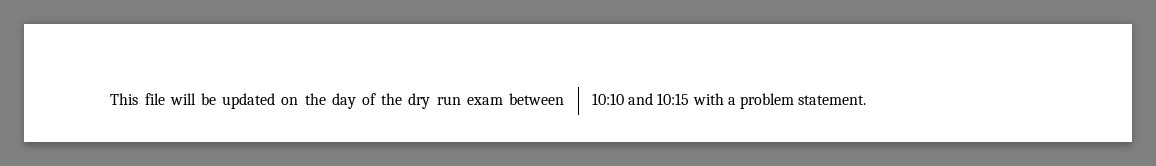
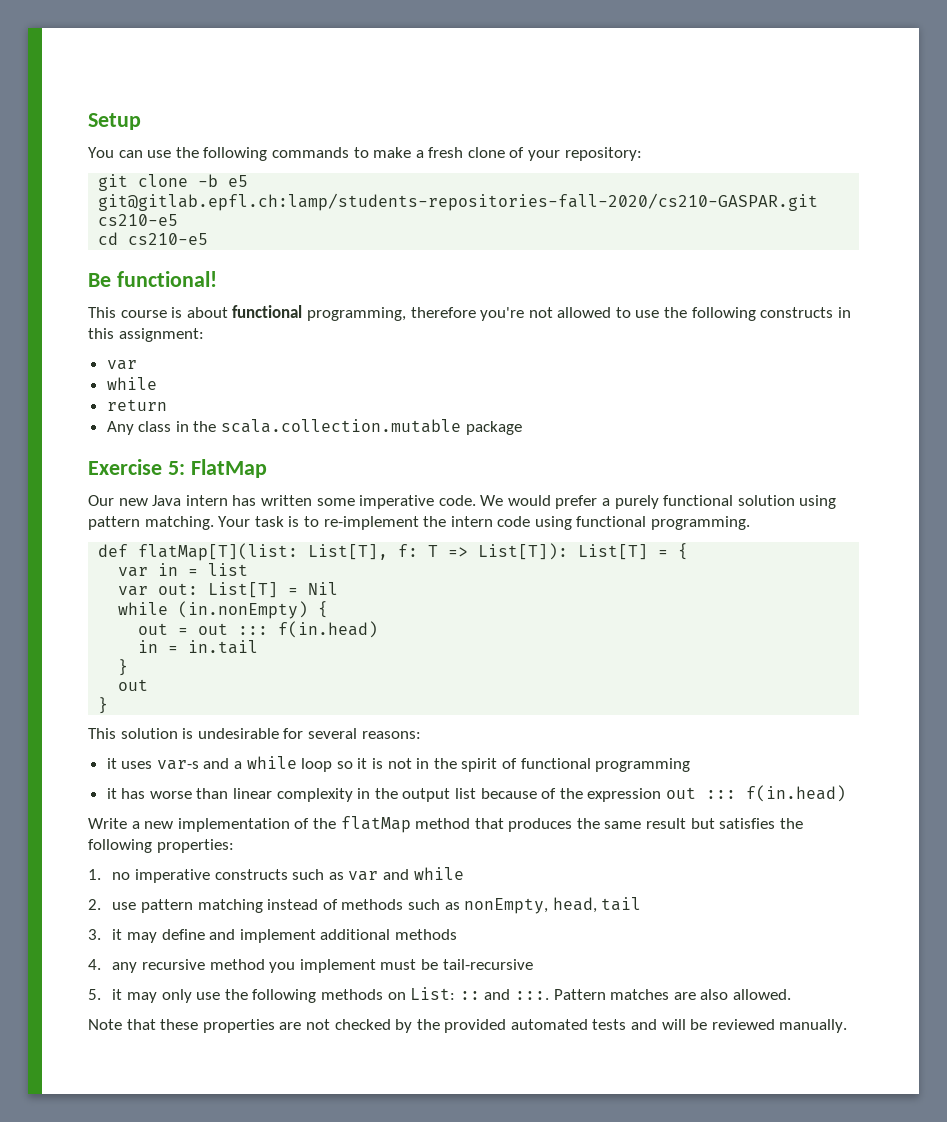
[110,93,867,109] This file will be updated on the day of the dry run exam between 10:10 and 10:15 with a problem statement. -> [88,113,141,130] [88,147,642,161] [98,174,249,191] [98,193,819,211] [98,214,179,226] [98,232,209,245] [88,271,217,287] [88,305,851,321] [88,328,204,342] [106,360,137,370] [106,377,157,390] [106,399,167,411] [106,419,522,435] [88,459,267,478] [88,495,837,509] [88,516,751,530] [98,543,689,561] [118,563,249,577] [118,582,339,598] [118,601,329,619] [138,621,379,638] [138,640,259,654] [118,659,129,676] [118,679,149,691] [98,697,109,714] [88,728,421,739] [106,756,691,772] [106,785,846,802] [88,816,803,833] [88,839,234,853] [88,867,464,883] [88,897,642,914] [88,929,457,943] [88,959,533,973] [88,987,791,1003] [88,1019,848,1033] Setup // You can use the following commands to make a fresh clone of your repository: // git clone -b e5 git@gitlab.epfl.ch:lamp/students-repositories-fall-2020/cs210-GASPAR.git cs210-e5 // cd cs210-e5 // Be functional! // This course is about functional programming, therefore you're not allowed to use the following constructs in this assignment: // var // while // return // Any class in the scala.collection.mutable package // Exercise 5: FlatMap // Our new Java intern has written some imperative code. We would prefer a purely functional solution using pattern matching. Your task is to re-implement the intern code using functional programming. // def flatMap[T](list: List[T], f: T => List[T]): List[T] = { // var in = list // var out: List[T] = Nil // while (in.nonEmpty) { // out = out ::: f(in.head) // in = in.tail // } // out // } // This solution is undesirable for several reasons: // it uses var-s and a while loop so it is not in the spirit of functional programming // it has worse than linear complexity in the output list because of the expression out ::: f(in.head) // Write a new implementation of the flatMap method that produces the same result but satisfies the following properties: // 1. no imperative constructs such as var and while // 2. use pattern matching instead of methods such as nonEmpty, head, tail // 3. it may define and implement additional methods // 4. any recursive method you implement must be tail-recursive // 5. it may only use the following methods on List: :: and :::. Pattern matches are also allowed. // Note that these properties are not checked by the provided automated tests and will be reviewed manually.

